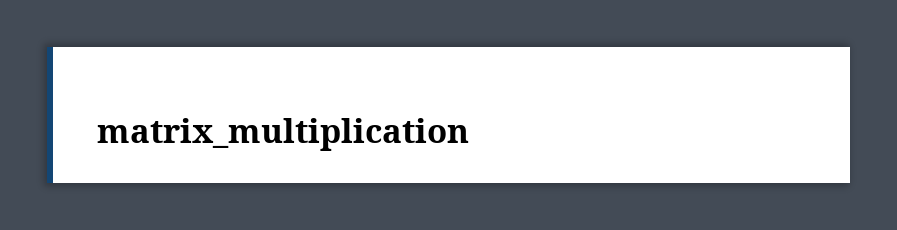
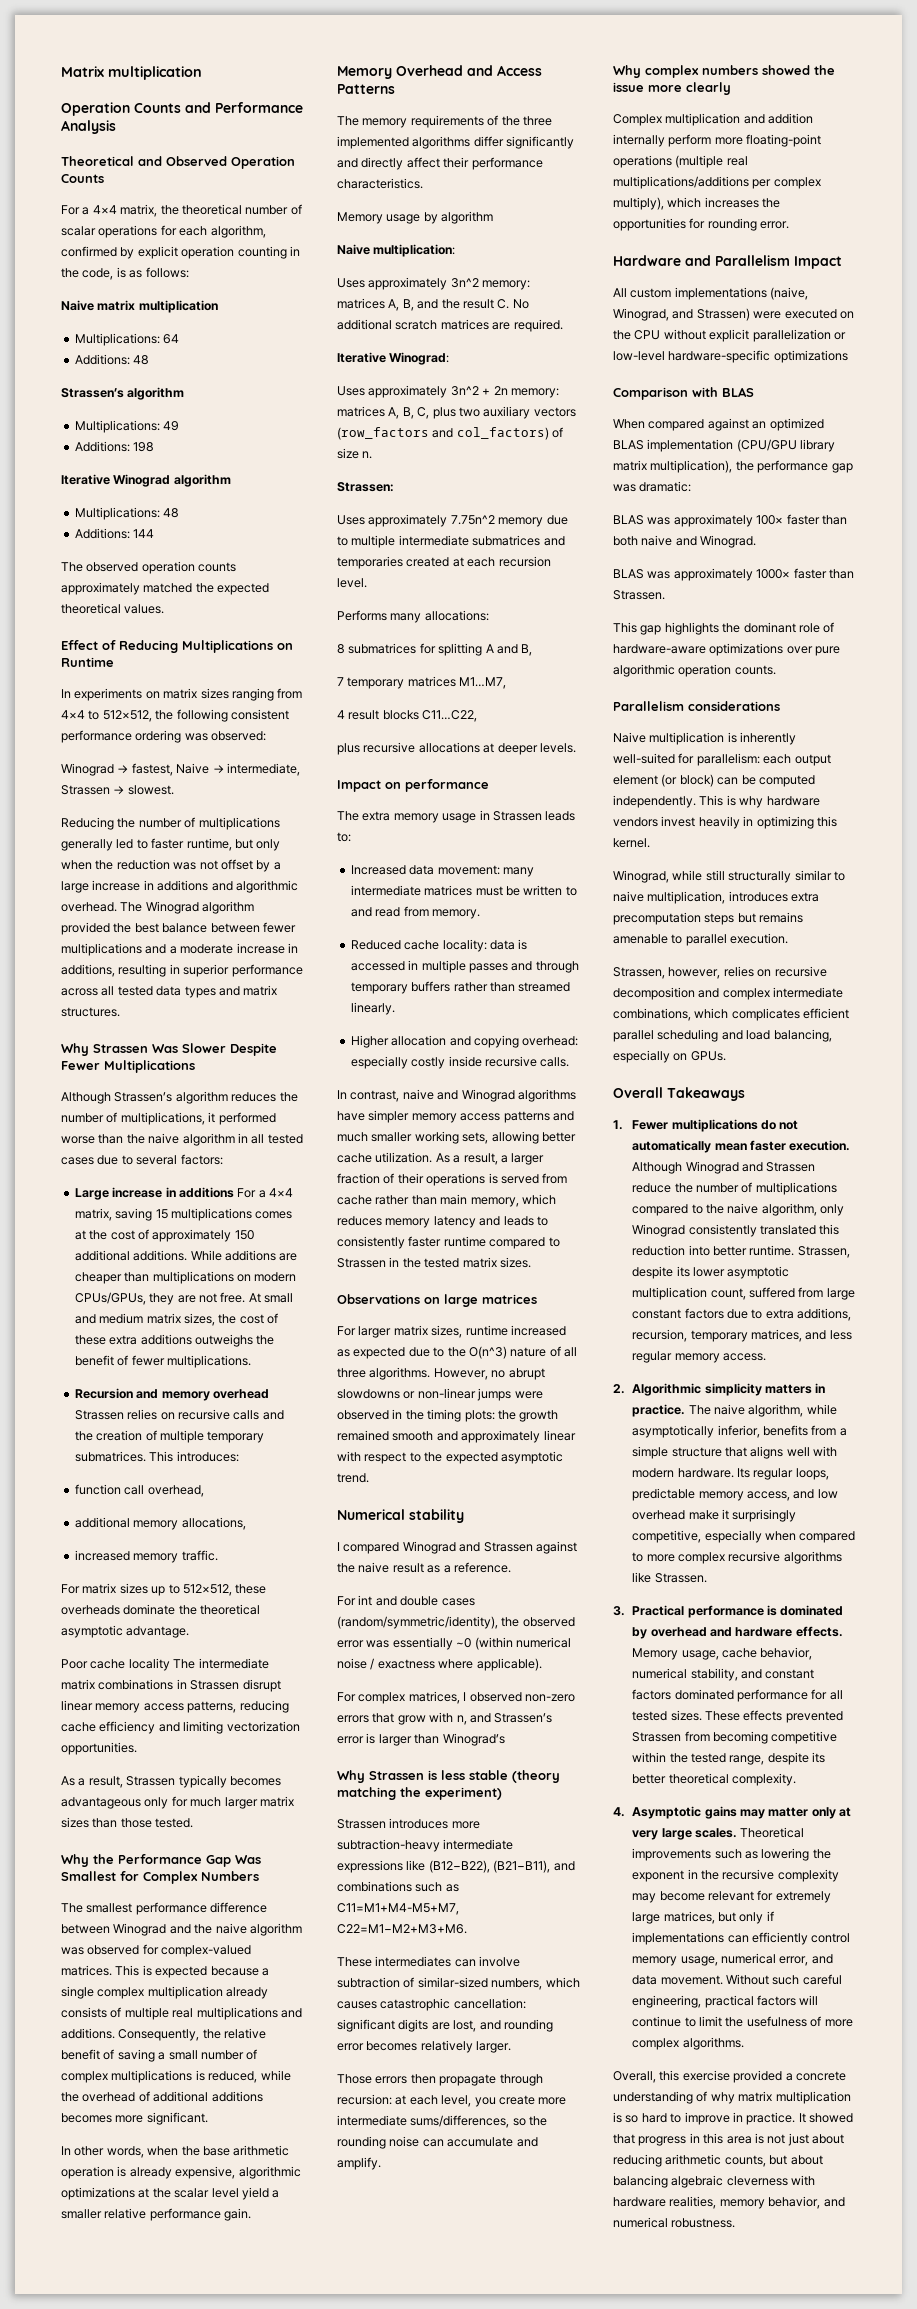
[97,118,469,151] matrix_multiplication -> [61,66,202,80] [61,102,303,116] [61,120,116,134] [61,156,295,169] [61,174,104,183] [61,204,302,217] [61,225,266,238] [61,246,300,259] [61,267,189,280] [61,300,218,313] [74,333,180,346] [74,354,150,365] [61,387,185,400] [74,420,180,433] [74,441,155,452] [61,474,231,487] [74,507,180,520] [74,528,155,539] [61,561,237,574] [61,582,270,595] [61,603,165,614] [61,640,293,653] [61,657,114,667] [61,688,303,701] [61,709,289,722] [61,730,267,743] [61,763,300,776] [61,785,174,795] [61,817,280,830] [61,838,281,851] [61,859,281,872] [61,880,298,893] [61,901,255,914] [61,922,296,935] [61,943,298,956] [61,964,303,977] [61,985,278,998] [61,1007,120,1017] [61,1043,277,1056] [61,1060,195,1073] [61,1091,298,1104] [61,1112,276,1125] [61,1133,303,1146] [61,1154,223,1165] [74,1187,293,1200] [74,1208,293,1221] [74,1229,254,1242] [74,1250,298,1261] [74,1271,297,1284] [74,1292,293,1305] [74,1313,278,1326] [74,1334,275,1347] [74,1355,251,1368] [74,1388,269,1401] [74,1409,284,1420] [74,1430,265,1443] [74,1451,239,1462] [74,1484,204,1497] [74,1517,246,1530] [74,1550,218,1563] [61,1583,267,1596] [61,1604,261,1615] [61,1625,190,1638] [61,1658,269,1671] [61,1679,281,1692] [61,1700,289,1713] [61,1721,300,1734] [61,1742,137,1755] [61,1775,281,1788] [61,1796,294,1809] [61,1817,194,1828] [61,1854,261,1867] [61,1871,259,1884] [61,1902,268,1915] [61,1923,302,1936] [61,1944,252,1957] [61,1965,269,1978] [61,1986,269,1999] [61,2007,302,2020] [61,2028,267,2041] [61,2049,258,2062] [61,2070,291,2083] [61,2091,263,2102] [61,2112,208,2125] [61,2145,290,2158] [61,2166,301,2179] [61,2187,280,2200] [61,2208,252,2221] [337,65,542,79] [337,84,395,94] [337,115,552,128] [337,136,575,149] [337,157,543,170] [337,178,423,189] [337,211,494,224] [337,244,456,257] [337,277,531,290] [337,298,529,311] [337,319,563,332] [337,352,450,365] [337,385,559,398] [337,406,576,419] [337,427,564,440] [337,448,373,459] [337,482,394,492] [337,514,568,527] [337,535,565,548] [337,556,551,569] [337,578,367,588] [337,610,489,623] [337,643,533,656] [337,676,507,689] [337,710,478,722] [337,742,576,755] [337,779,489,792] [337,810,576,823] [337,832,351,842] [350,865,534,877] [350,885,577,896] [350,906,480,919] [350,939,528,952] [350,960,579,973] [350,981,571,994] [350,1002,395,1015] [350,1035,579,1048] [350,1056,570,1069] [337,1089,576,1102] [337,1110,574,1123] [337,1131,576,1144] [337,1152,545,1165] [337,1173,568,1186] [337,1194,556,1207] [337,1216,548,1228] [337,1236,560,1249] [337,1257,531,1268] [337,1294,537,1307] [337,1325,566,1338] [337,1346,577,1359] [337,1367,545,1380] [337,1388,543,1401] [337,1409,559,1422] [337,1430,576,1443] [337,1451,563,1464] [337,1473,369,1483] [337,1509,464,1523] [337,1541,577,1554] [337,1562,511,1573] [337,1595,475,1606] [337,1616,575,1629] [337,1637,571,1650] [337,1658,542,1671] [337,1691,575,1704] [337,1712,553,1725] [337,1733,505,1746] [337,1770,560,1783] [337,1787,502,1800] [337,1818,480,1829] [337,1839,514,1852] [337,1860,575,1873] [337,1881,459,1892] [337,1903,459,1915] [337,1924,467,1934] [337,1956,521,1967] [337,1977,580,1990] [337,1998,526,2011] [337,2019,553,2032] [337,2040,512,2053] [337,2074,543,2086] [337,2094,567,2107] [337,2115,548,2128] [337,2136,538,2149] [337,2157,381,2170] [613,65,835,78] [613,82,731,95] [613,113,814,126] [613,134,822,147] [613,155,748,168] [613,176,821,189] [613,197,781,210] [613,218,790,231] [613,255,842,269] [613,287,809,300] [613,308,854,321] [613,329,846,342] [613,350,848,363] [613,387,754,400] [613,418,824,431] [613,439,836,452] [613,460,853,473] [613,481,692,492] [613,514,847,527] [613,535,757,548] [613,568,854,581] [613,590,665,600] [613,622,835,635] [613,643,841,656] [613,664,776,677] [613,701,780,711] [613,732,797,745] [613,753,831,766] [613,774,815,787] [613,795,820,808] [613,816,837,829] [613,838,650,848] [613,870,845,883] [613,891,820,904] [613,912,804,925] [613,933,789,946] [613,966,827,979] [613,987,844,1000] [613,1008,850,1021] [613,1029,832,1042] [613,1050,726,1063] [613,1087,745,1101] [613,1119,799,1132] [632,1140,851,1153] [632,1161,816,1174] [632,1182,837,1195] [632,1203,845,1216] [632,1224,840,1237] [632,1245,850,1258] [632,1266,790,1279] [632,1287,855,1300] [632,1308,852,1321] [632,1329,852,1342] [632,1351,767,1363] [613,1383,826,1396] [632,1404,837,1417] [632,1425,847,1438] [632,1446,838,1459] [632,1468,829,1480] [632,1488,838,1501] [632,1509,797,1522] [632,1530,856,1543] [632,1551,842,1564] [632,1572,707,1583] [613,1605,844,1618] [632,1626,843,1639] [632,1647,813,1660] [632,1668,815,1681] [632,1689,843,1702] [632,1710,843,1723] [632,1731,838,1744] [632,1752,826,1765] [632,1773,797,1786] [613,1806,852,1819] [632,1827,805,1840] [632,1848,831,1861] [632,1869,839,1882] [632,1890,831,1903] [632,1911,774,1924] [632,1932,851,1945] [632,1953,833,1966] [632,1974,842,1985] [632,1995,819,2008] [632,2016,853,2027] [632,2037,744,2050] [613,2070,846,2083] [613,2091,851,2104] [613,2112,853,2125] [613,2133,844,2146] [613,2154,823,2167] [613,2175,816,2188] [613,2196,845,2209] [613,2217,736,2228] Matrix multiplication // Operation Counts and Performance Analysis // Theoretical and Observed Operation Counts // For a 4×4 matrix, the theoretical number of scalar operations for each algorithm, confirmed by explicit operation counting in the code, is as follows: // Naive matrix multiplication // Multiplications: 64 // Additions: 48 // Strassen’s algorithm // Multiplications: 49 // Additions: 198 // Iterative Winograd algorithm // Multiplications: 48 // Additions: 144 // The observed operation counts approximately matched the expected theoretical values. // Effect of Reducing Multiplications on Runtime // In experiments on matrix sizes ranging from 4×4 to 512×512, the following consistent performance ordering was observed: // Winograd → fastest, Naive → intermediate, Strassen → slowest. // Reducing the number of multiplications generally led to faster runtime, but only when the reduction was not offset by a large increase in additions and algorithmic overhead. The Winograd algorithm provided the best balance between fewer multiplications and a moderate increase in additions, resulting in superior performance across all tested data types and matrix structures. // Why Strassen Was Slower Despite Fewer Multiplications // Although Strassen’s algorithm reduces the number of multiplications, it performed worse than the naive algorithm in all tested cases due to several factors: // Large increase in additions For a 4×4 matrix, saving 15 multiplications comes at the cost of approximately 150 additional additions. While additions are cheaper than multiplications on modern CPUs/GPUs, they are not free. At small and medium matrix sizes, the cost of these extra additions outweighs the benefit of fewer multiplications. // Recursion and memory overhead Strassen relies on recursive calls and the creation of multiple temporary submatrices. This introduces: // function call overhead, // additional memory allocations, // increased memory traffic. // For matrix sizes up to 512×512, these overheads dominate the theoretical asymptotic advantage. // Poor cache locality The intermediate matrix combinations in Strassen disrupt linear memory access patterns, reducing cache efficiency and limiting vectorization opportunities. // As a result, Strassen typically becomes advantageous only for much larger matrix sizes than those tested. // Why the Performance Gap Was Smallest for Complex Numbers // The smallest performance difference between Winograd and the naive algorithm was observed for complex-valued matrices. This is expected because a single complex multiplication already consists of multiple real multiplications and additions. Consequently, the relative benefit of saving a small number of complex multiplications is reduced, while the overhead of additional additions becomes more significant. // In other words, when the base arithmetic operation is already expensive, algorithmic optimizations at the scalar level yield a smaller relative performance gain. // Memory Overhead and Access Patterns // The memory requirements of the three implemented algorithms differ significantly and directly affect their performance characteristics. // Memory usage by algorithm // Naive multiplication: // Uses approximately 3n^2 memory: matrices A, B, and the result C. No additional scratch matrices are required. // Iterative Winograd: // Uses approximately 3n^2 + 2n memory: matrices A, B, C, plus two auxiliary vectors (row_factors and col_factors) of size n. // Strassen: // Uses approximately 7.75n^2 memory due to multiple intermediate submatrices and temporaries created at each recursion level. // Performs many allocations: // 8 submatrices for splitting A and B, // 7 temporary matrices M1…M7, // 4 result blocks C11…C22, // plus recursive allocations at deeper levels. // Impact on performance // The extra memory usage in Strassen leads to: // Increased data movement: many intermediate matrices must be written to and read from memory. // Reduced cache locality: data is accessed in multiple passes and through temporary buffers rather than streamed linearly. // Higher allocation and copying overhead: especially costly inside recursive calls. // In contrast, naive and Winograd algorithms have simpler memory access patterns and much smaller working sets, allowing better cache utilization. As a result, a larger fraction of their operations is served from cache rather than main memory, which reduces memory latency and leads to consistently faster runtime compared to Strassen in the tested matrix sizes. // Observations on large matrices // For larger matrix sizes, runtime increased as expected due to the O(n^3) nature of all three algorithms. However, no abrupt slowdowns or non-linear jumps were observed in the timing plots: the growth remained smooth and approximately linear with respect to the expected asymptotic trend. // Numerical stability // I compared Winograd and Strassen against the naive result as a reference. // For int and double cases (random/symmetric/identity), the observed error was essentially ~0 (within numerical noise / exactness where applicable). // For complex matrices, I observed non-zero errors that grow with n, and Strassen’s error is larger than Winograd’s // Why Strassen is less stable (theory matching the experiment) // Strassen introduces more subtraction-heavy intermediate expressions like (B12−B22), (B21−B11), and combinations such as C11=M1+M4-M5+M7, C22=M1−M2+M3+M6. // These intermediates can involve subtraction of similar-sized numbers, which causes catastrophic cancellation: significant digits are lost, and rounding error becomes relatively larger. // Those errors then propagate through recursion: at each level, you create more intermediate sums/differences, so the rounding noise can accumulate and amplify. // Why complex numbers showed the issue more clearly // Complex multiplication and addition internally perform more floating-point operations (multiple real multiplications/additions per complex multiply), which increases the opportunities for rounding error. // Hardware and Parallelism Impact // All custom implementations (naive, Winograd, and Strassen) were executed on the CPU without explicit parallelization or low-level hardware-specific optimizations // Comparison with BLAS // When compared against an optimized BLAS implementation (CPU/GPU library matrix multiplication), the performance gap was dramatic: // BLAS was approximately 100× faster than both naive and Winograd. // BLAS was approximately 1000× faster than Strassen. // This gap highlights the dominant role of hardware-aware optimizations over pure algorithmic operation counts. // Parallelism considerations // Naive multiplication is inherently well-suited for parallelism: each output element (or block) can be computed independently. This is why hardware vendors invest heavily in optimizing this kernel. // Winograd, while still structurally similar to naive multiplication, introduces extra precomputation steps but remains amenable to parallel execution. // Strassen, however, relies on recursive decomposition and complex intermediate combinations, which complicates efficient parallel scheduling and load balancing, especially on GPUs. // Overall Takeaways // 1. Fewer multiplications do not automatically mean faster execution. Although Winograd and Strassen reduce the number of multiplications compared to the naive algorithm, only Winograd consistently translated this reduction into better runtime. Strassen, despite its lower asymptotic multiplication count, suffered from large constant factors due to extra additions, recursion, temporary matrices, and less regular memory access. // 2. Algorithmic simplicity matters in practice. The naive algorithm, while asymptotically inferior, benefits from a simple structure that aligns well with modern hardware. Its regular loops, predictable memory access, and low overhead make it surprisingly competitive, especially when compared to more complex recursive algorithms like Strassen. // 3. Practical performance is dominated by overhead and hardware effects. Memory usage, cache behavior, numerical stability, and constant factors dominated performance for all tested sizes. These effects prevented Strassen from becoming competitive within the tested range, despite its better theoretical complexity. // 4. Asymptotic gains may matter only at very large scales. Theoretical improvements such as lowering the exponent in the recursive complexity may become relevant for extremely large matrices, but only if implementations can efficiently control memory usage, numerical error, and data movement. Without such careful engineering, practical factors will continue to limit the usefulness of more complex algorithms. // Overall, this exercise provided a concrete understanding of why matrix multiplication is so hard to improve in practice. It showed that progress in this area is not just about reducing arithmetic counts, but about balancing algebraic cleverness with hardware realities, memory behavior, and numerical robustness.

